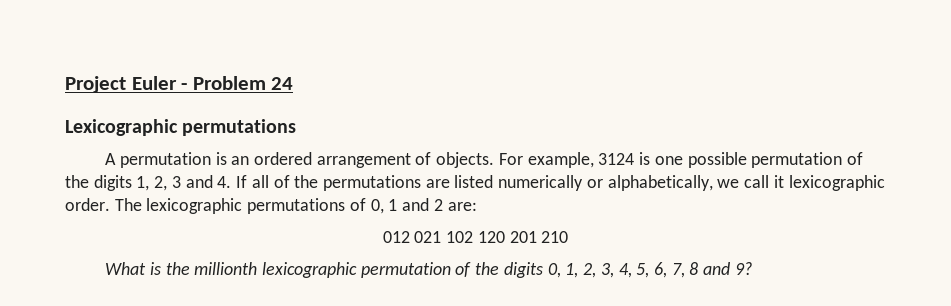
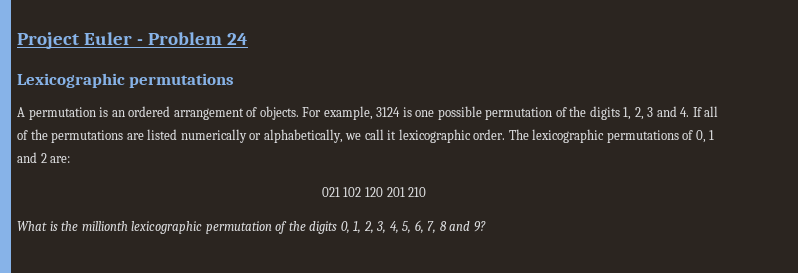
[382,231,410,243] 012 -> (71, 159) none

